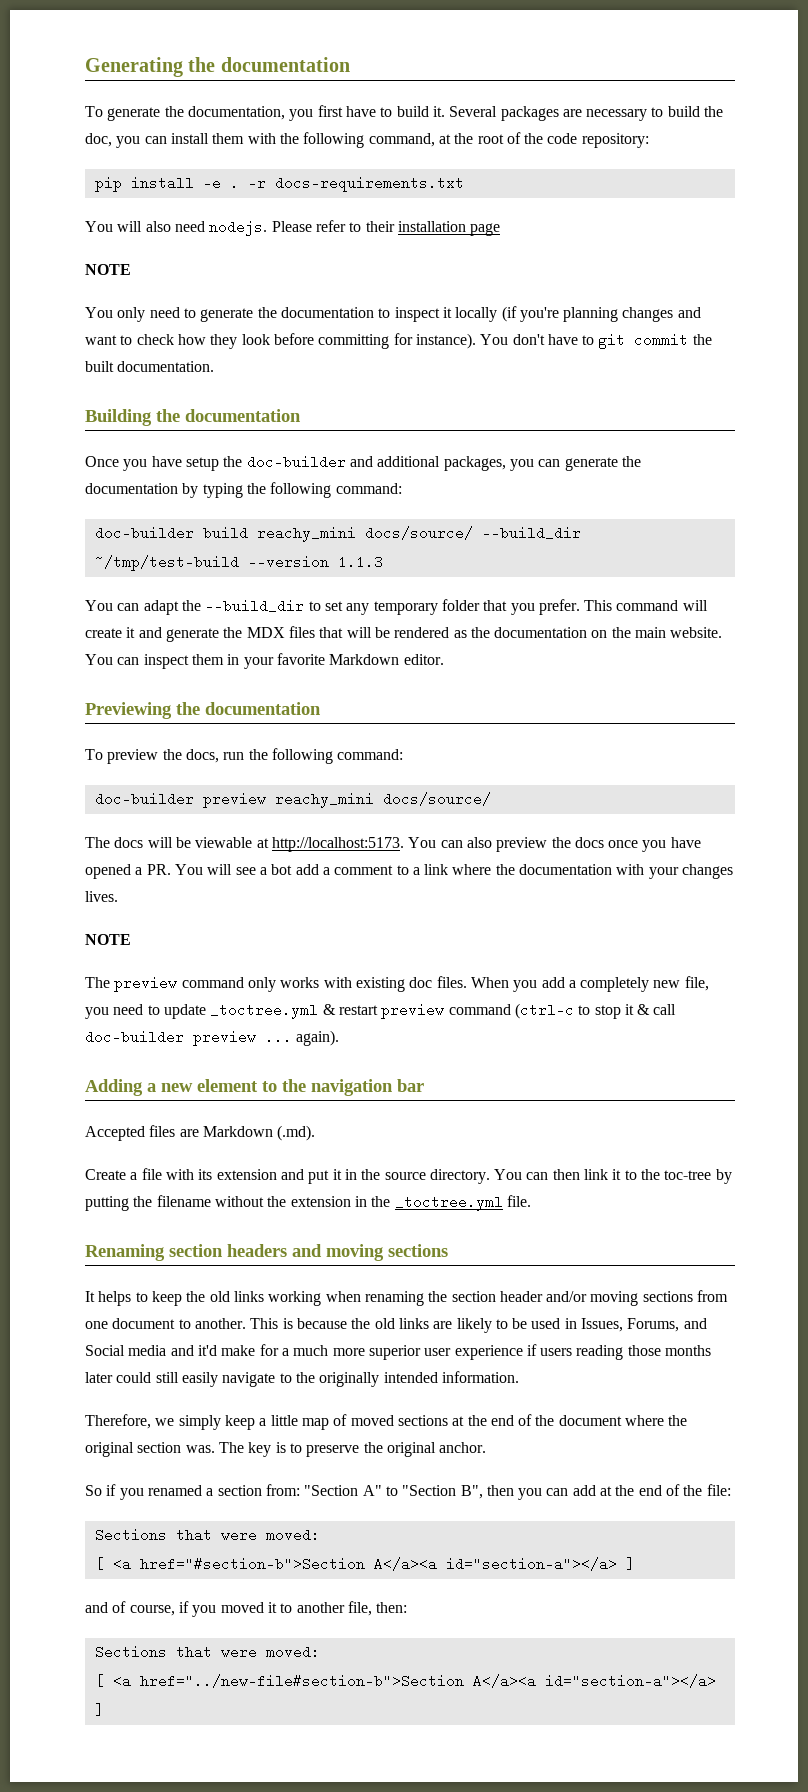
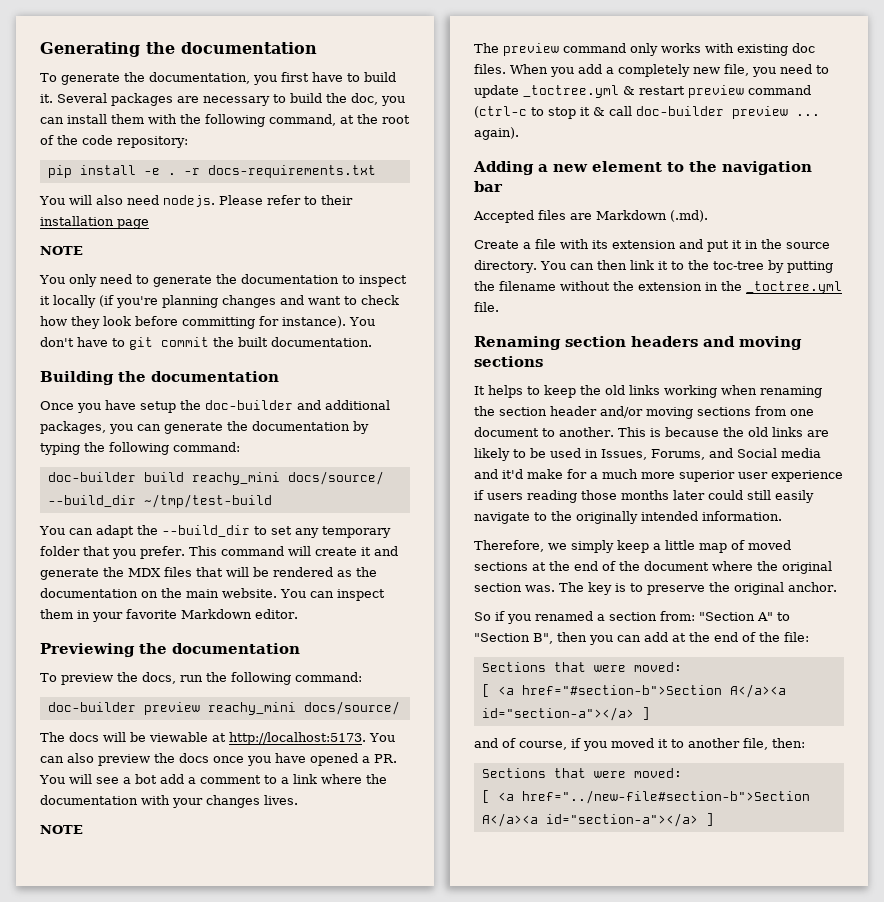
[247,555,383,569] --version 1.1.3 -> (272, 501) none

